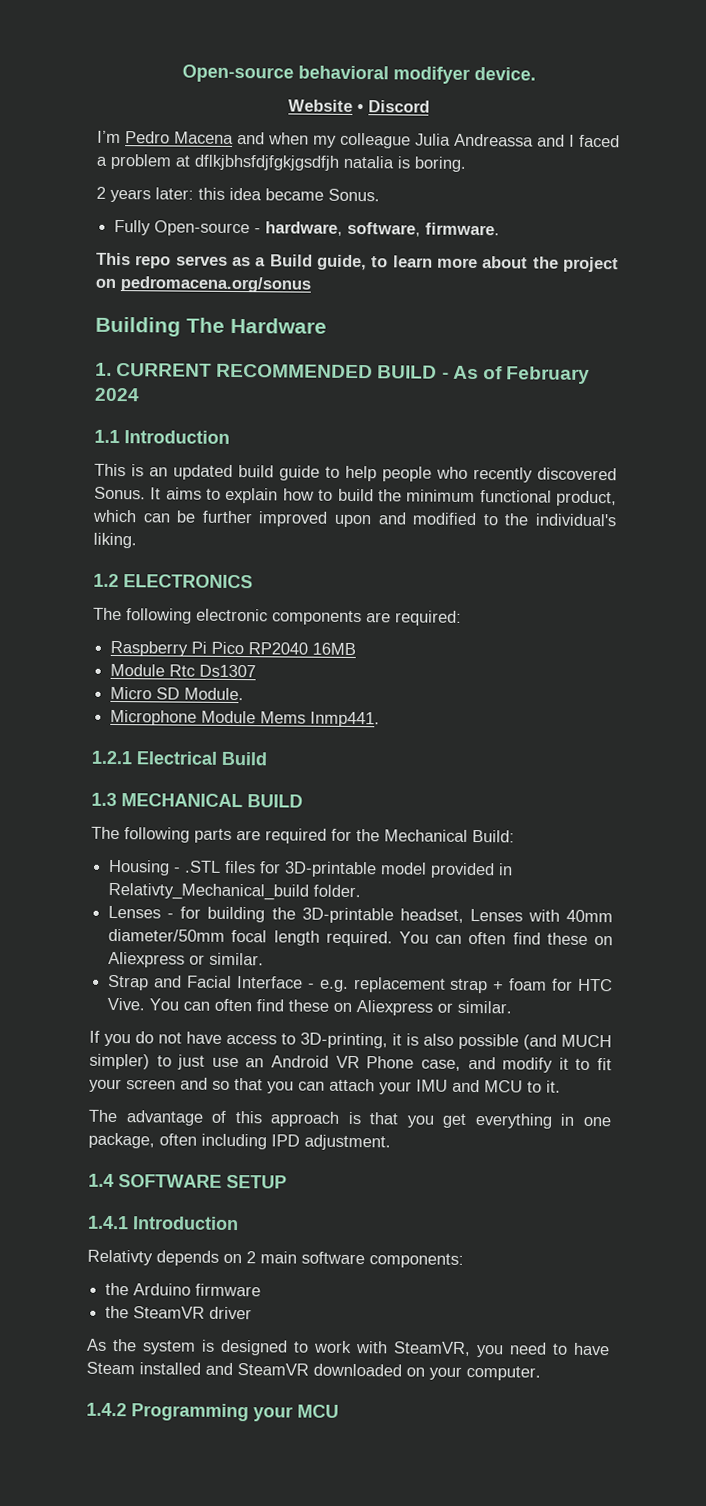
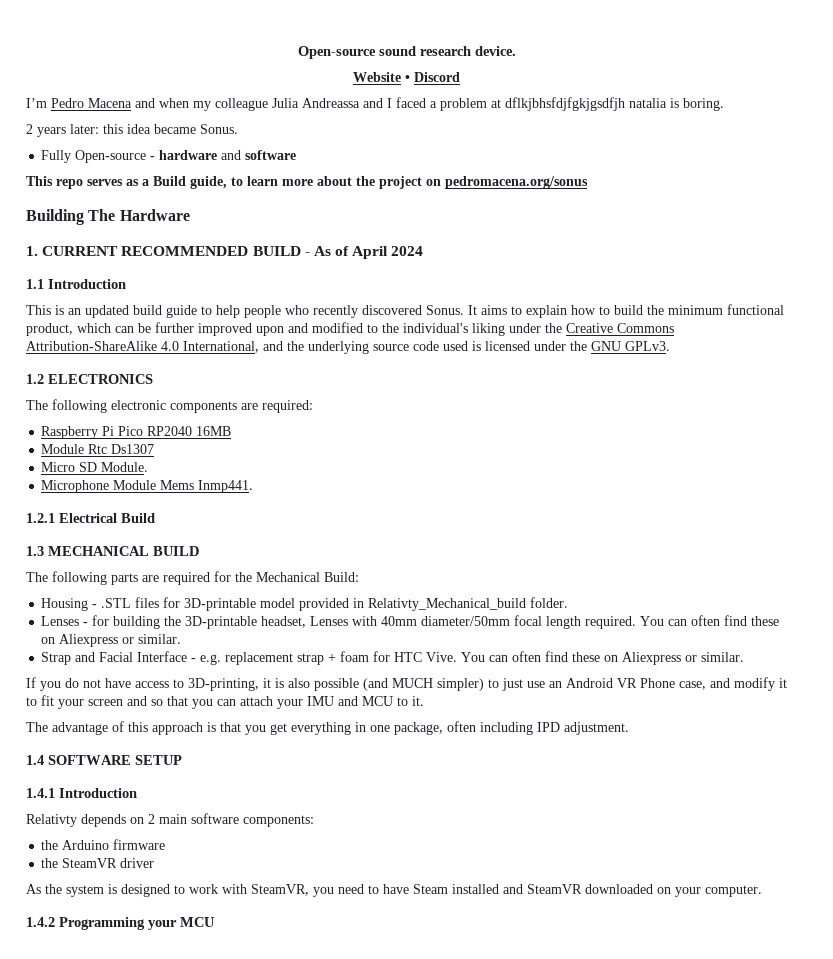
[181,64,470,84] Open-source behavioral modifyer -> [297,46,471,59] Open-source sound research
[265,221,501,237] hardware, software, firmware. -> [159,150,297,160] hardware and software
[505,366,590,384] February -> [352,246,389,259] April
[93,532,137,549] liking. -> [472,323,674,336] [26,341,670,354] liking under the Creative Commons Attribution-ShareAlike 4.0 International, and the underlying source code used is licensed under the GNU GPLv3.

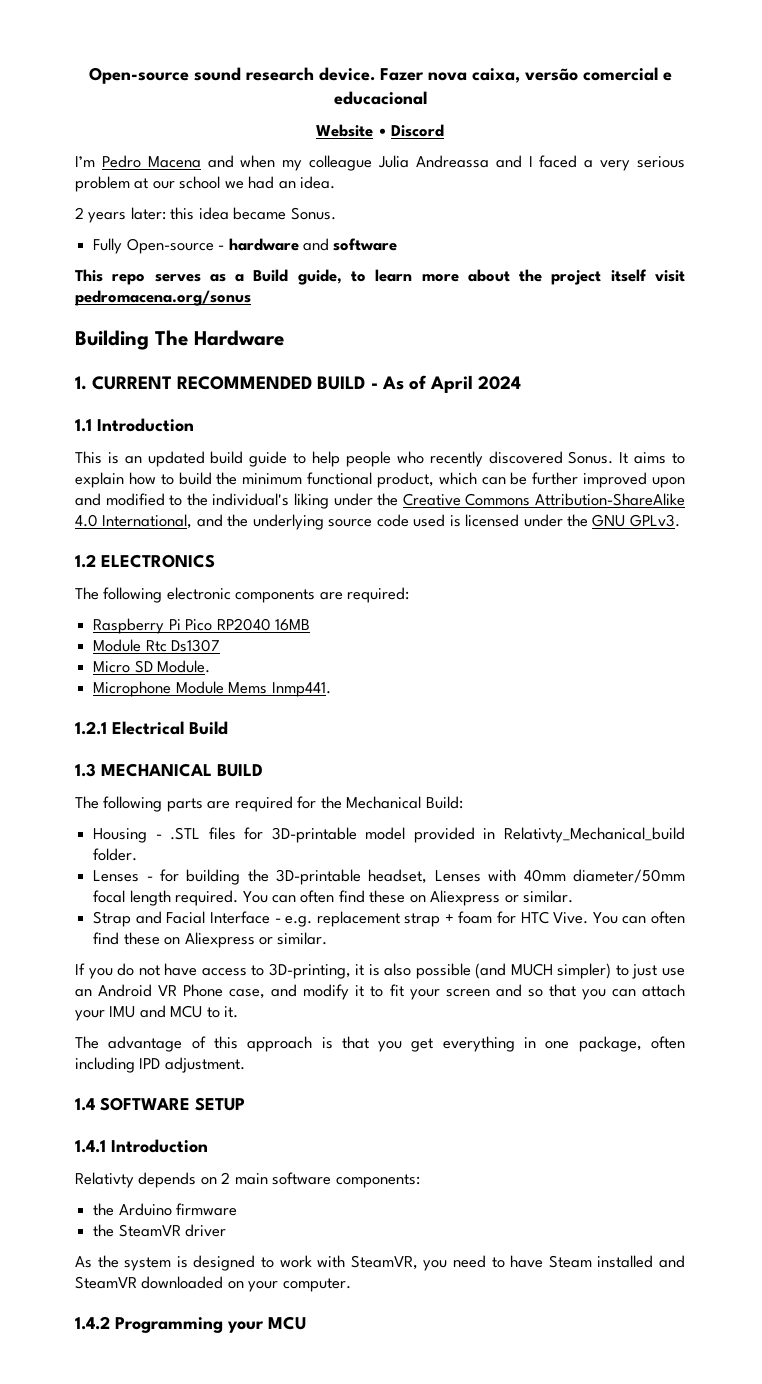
(516, 51) none -> [379,67,672,83] [333,91,427,105] Fazer nova caixa, versão comercial e educacional
[440,97,724,111] problem at dflkjbhsfdjfgkjgsdfjh natalia is boring. -> [600,156,685,171] [75,176,336,192] very serious problem at our school we had an idea.
[426,179,441,186] on -> [610,269,685,282] itself visit

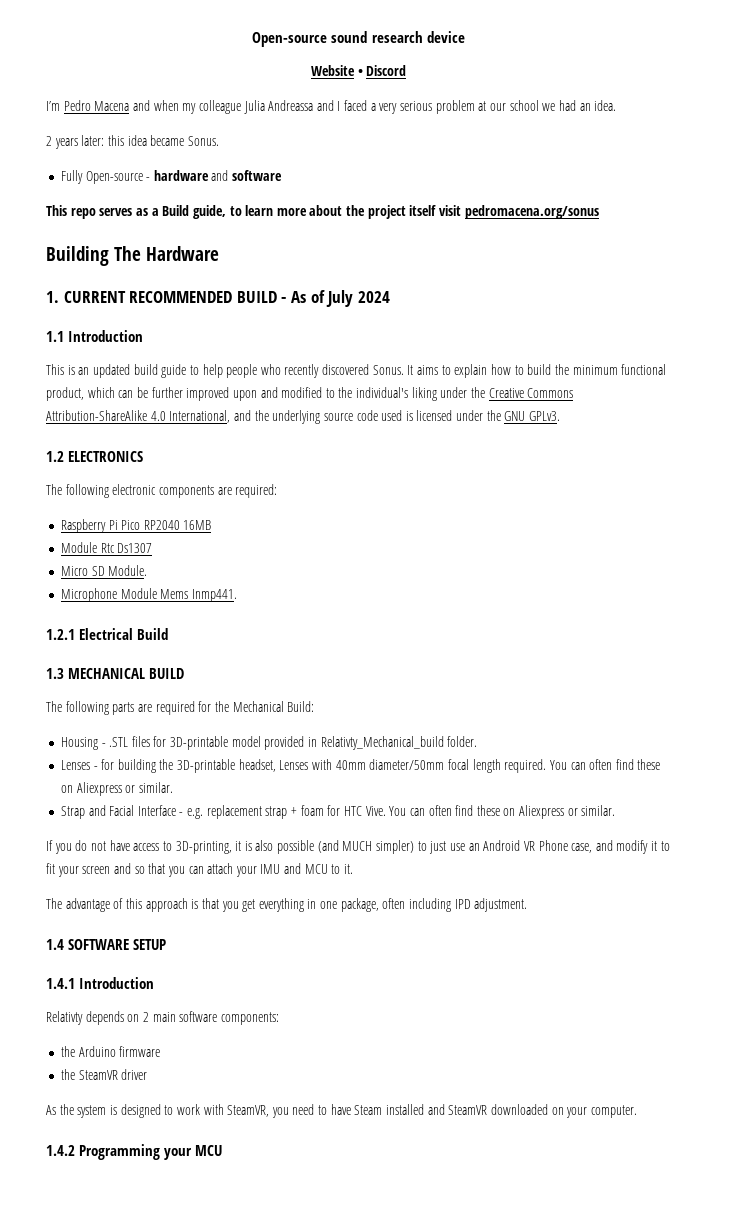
[318,67,672,83] [333,91,427,105] device. Fazer nova caixa, versão comercial e educacional -> [426,31,465,43] device
[429,375,473,393] April -> [326,290,354,307] July

